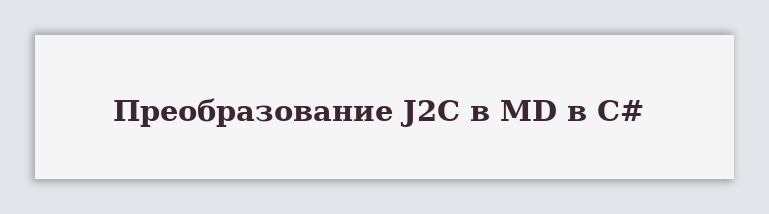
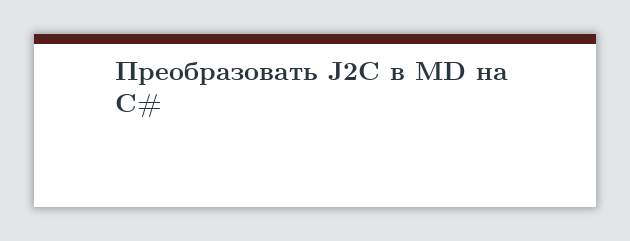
[113,98,393,127] Преобразование -> [115,62,318,85] Преобразовать
[567,105,587,121] в -> [476,68,508,80] на

